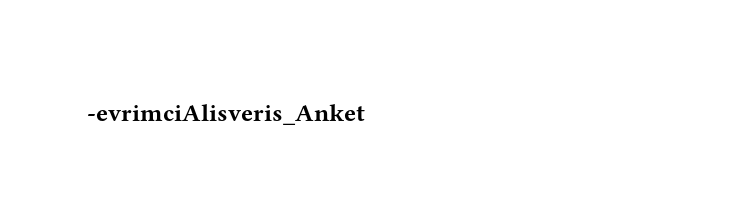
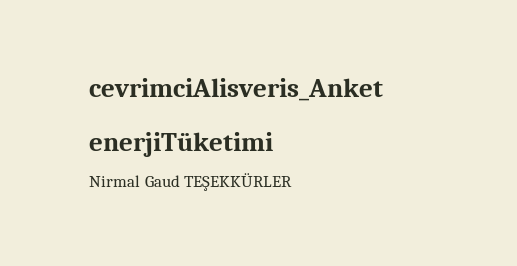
[87,104,365,125] -evrimciAlisveris_Anket -> [89,78,383,101] [89,132,273,157] [89,173,293,191] cevrimciAlisveris_Anket // enerjiTüketimi // Nirmal Gaud TEŞEKKÜRLER

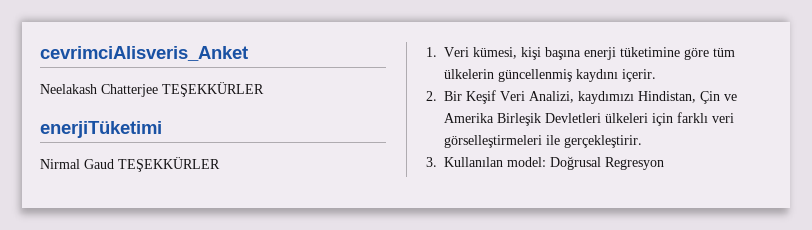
(383, 89) none -> [40,82,264,97] // Neelakash Chatterjee TEŞEKKÜRLER
(293, 182) none -> [426,47,735,60] [444,69,656,82] [426,90,737,104] [444,112,734,126] [444,135,642,148] [426,156,664,170] // 1. Veri kümesi, kişi başına enerji tüketimine göre tüm ülkelerin güncellenmiş kaydını içerir. // 2. Bir Keşif Veri Analizi, kaydımızı Hindistan, Çin ve Amerika Birleşik Devletleri ülkeleri için farklı veri görselleştirmeleri ile gerçekleştirir. // 3. Kullanılan model: Doğrusal Regresyon

